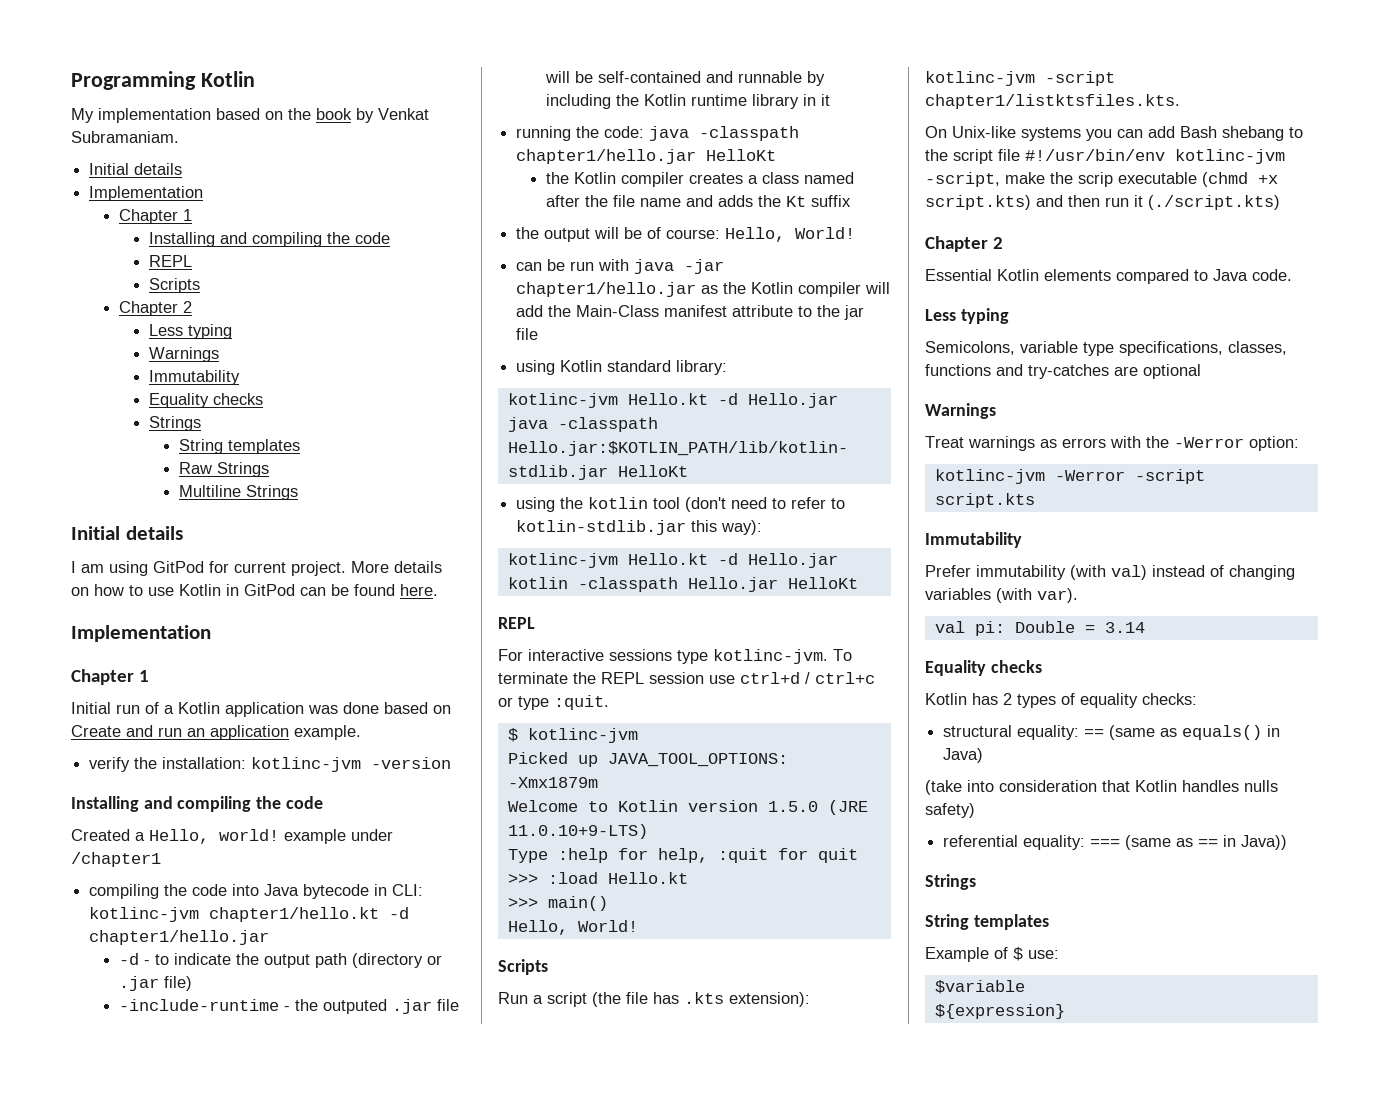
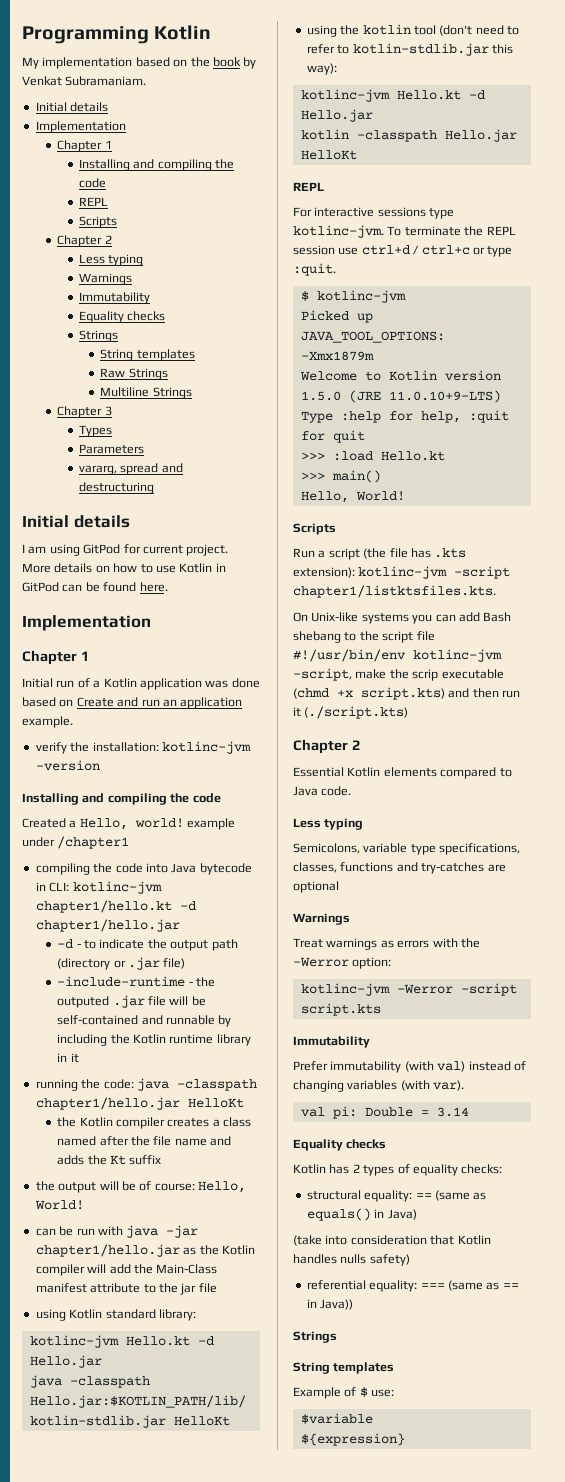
(299, 492) none -> [57,406,112,418] [78,425,112,437] [78,444,144,454] [78,463,183,475] [78,482,154,494] // Chapter 3 // Types // Parameters // vararg, spread and destructuring

